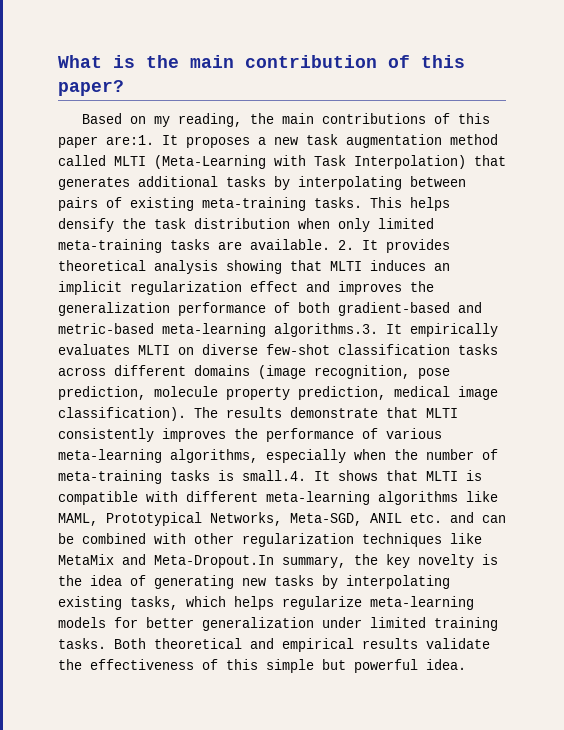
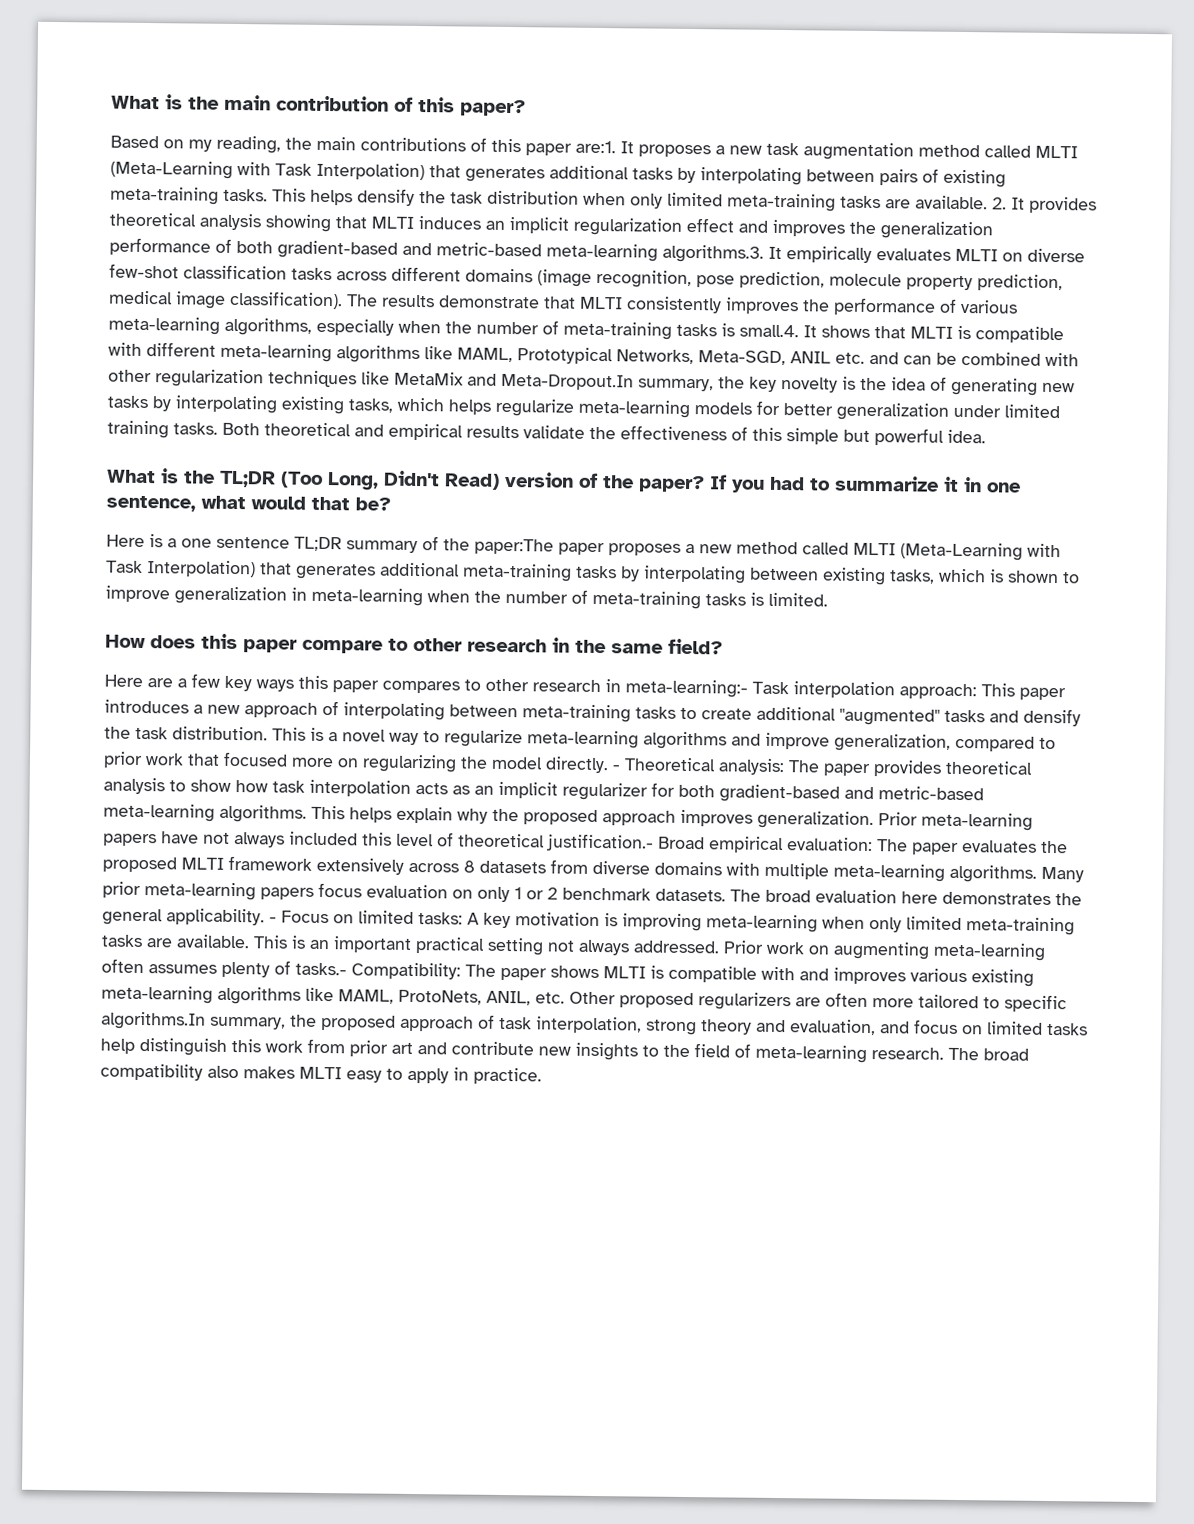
(466, 664) none -> [107,468,1021,493] [106,495,391,512] [106,534,1061,561] [106,560,1080,586] [105,585,828,610] [105,633,723,655] [104,673,1066,701] [104,699,1081,727] [104,726,1056,752] [103,751,1033,777] [103,777,984,803] [103,803,1033,831] [103,831,1068,855] [102,855,1084,883] [102,881,1082,906] [102,908,1075,936] [101,934,1046,961] [101,958,1034,987] [101,985,1067,1013] [101,1011,1088,1036] [100,1037,1029,1063] [100,1063,542,1085] // What is the TL;DR (Too Long, Didn't Read) version of the paper? If you had to summarize it in one sentence, what would that be? // Here is a one sentence TL;DR summary of the paper:The paper proposes a new method called MLTI (Meta-Learning with Task Interpolation) that generates additional meta-training tasks by interpolating between existing tasks, which is shown to improve generalization in meta-learning when the number of meta-training tasks is limited. // How does this paper compare to other research in the same field? // Here are a few key ways this paper compares to other research in meta-learning:- Task interpolation approach: This paper introduces a new approach of interpolating between meta-training tasks to create additional "augmented" tasks and densify the task distribution. This is a novel way to regularize meta-learning algorithms and improve generalization, compared to prior work that focused more on regularizing the model directly. - Theoretical analysis: The paper provides theoretical analysis to show how task interpolation acts as an implicit regularizer for both gradient-based and metric-based meta-learning algorithms. This helps explain why the proposed approach improves generalization. Prior meta-learning papers have not always included this level of theoretical justification.- Broad empirical evaluation: The paper evaluates the proposed MLTI framework extensively across 8 datasets from diverse domains with multiple meta-learning algorithms. Many prior meta-learning papers focus evaluation on only 1 or 2 benchmark datasets. The broad evaluation here demonstrates the general applicability. - Focus on limited tasks: A key motivation is improving meta-learning when only limited meta-training tasks are available. This is an important practical setting not always addressed. Prior work on augmenting meta-learning often assumes plenty of tasks.- Compatibility: The paper shows MLTI is compatible with and improves various existing meta-learning algorithms like MAML, ProtoNets, ANIL, etc. Other proposed regularizers are often more tailored to specific algorithms.In summary, the proposed approach of task interpolation, strong theory and evaluation, and focus on limited tasks help distinguish this work from prior art and contribute new insights to the field of meta-learning research. The broad compatibility also makes MLTI easy to apply in practice.

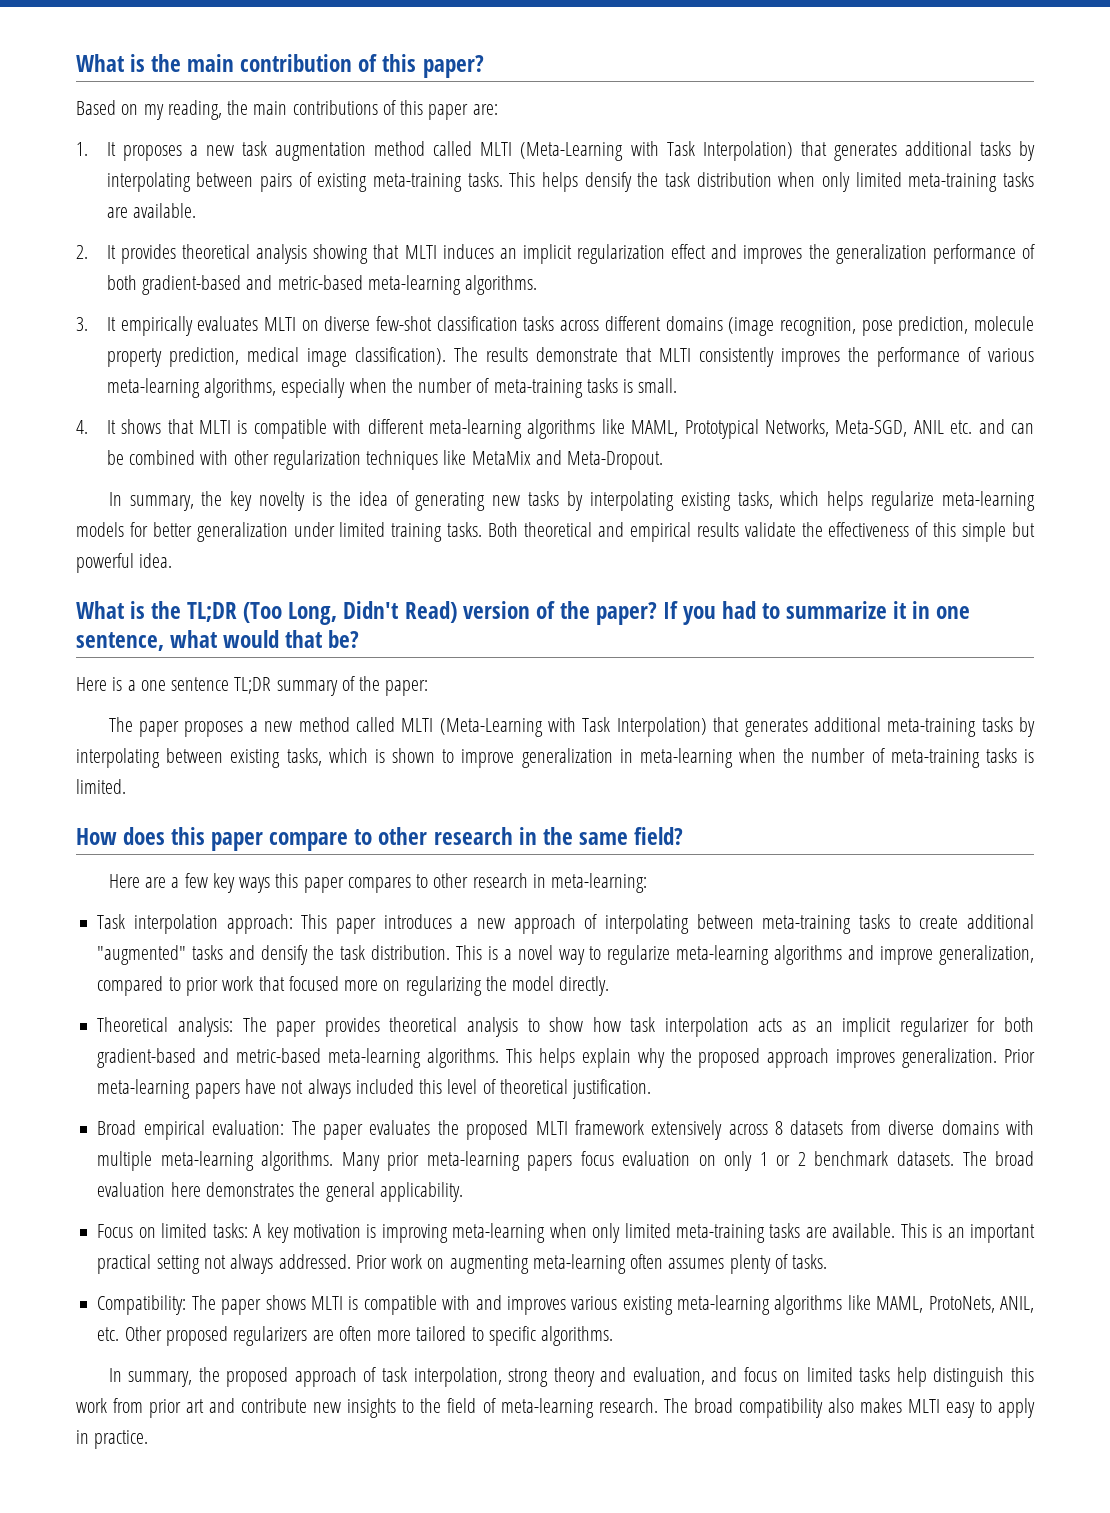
[575,140,616,154] are:1. -> [472,104,498,115] [76,142,88,156] are: // 1.
(988, 202) none -> (197, 210) //
[662,244,764,263] algorithms.3. -> [465,275,538,295] [76,317,88,331] algorithms. // 3.
[739,324,799,338] small.4. -> [638,378,678,393] [76,420,88,434] small. // 4.
[501,373,634,391] Meta-Dropout.In -> [567,451,664,470] [108,492,122,506] Meta-Dropout. // In
[474,538,554,555] paper:The -> [385,680,429,696] [108,717,133,732] paper: // The
[625,679,748,698] meta-learning:- -> [551,873,648,893] meta-learning: //
[612,764,620,771] - -> (610, 986) //
[546,833,654,852] justification.- -> [572,1079,652,1099] justification. //
[269,916,277,923] - -> (463, 1192) //
[295,962,347,976] tasks.- -> [792,1254,828,1269] tasks. //
[101,1011,206,1030] algorithms.In -> [541,1326,614,1346] [108,1368,122,1382] algorithms. // In

